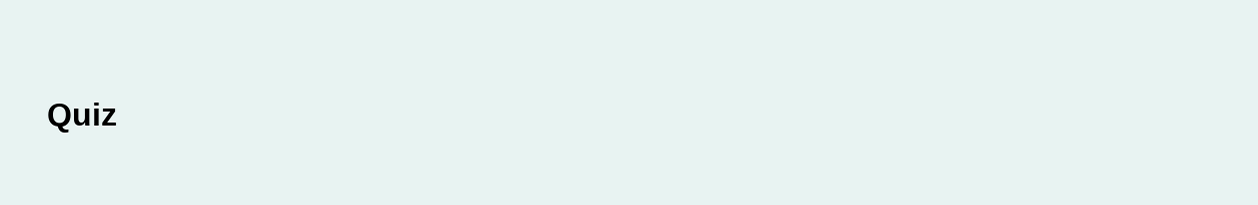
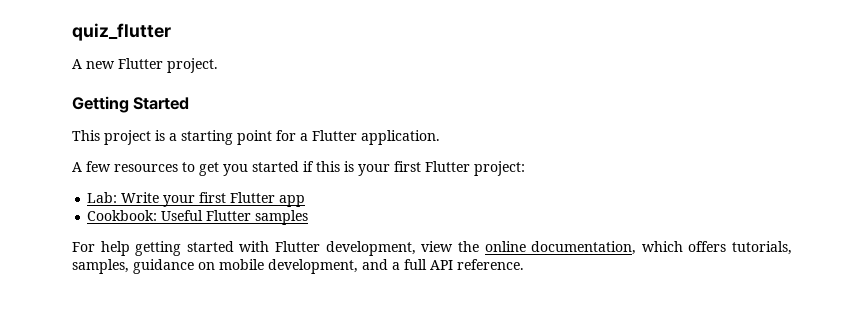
[46,102,118,133] Quiz -> [72,23,171,41] [72,58,218,73] [72,96,190,113] [72,130,440,145] [72,161,525,176] [87,192,306,207] [87,210,309,225] [72,241,793,256] [72,259,524,274] quiz_flutter // A new Flutter project. // Getting Started // This project is a starting point for a Flutter application. // A few resources to get you started if this is your first Flutter project: // Lab: Write your first Flutter app // Cookbook: Useful Flutter samples // For help getting started with Flutter development, view the online documentation, which offers tutorials, samples, guidance on mobile development, and a full API reference.

